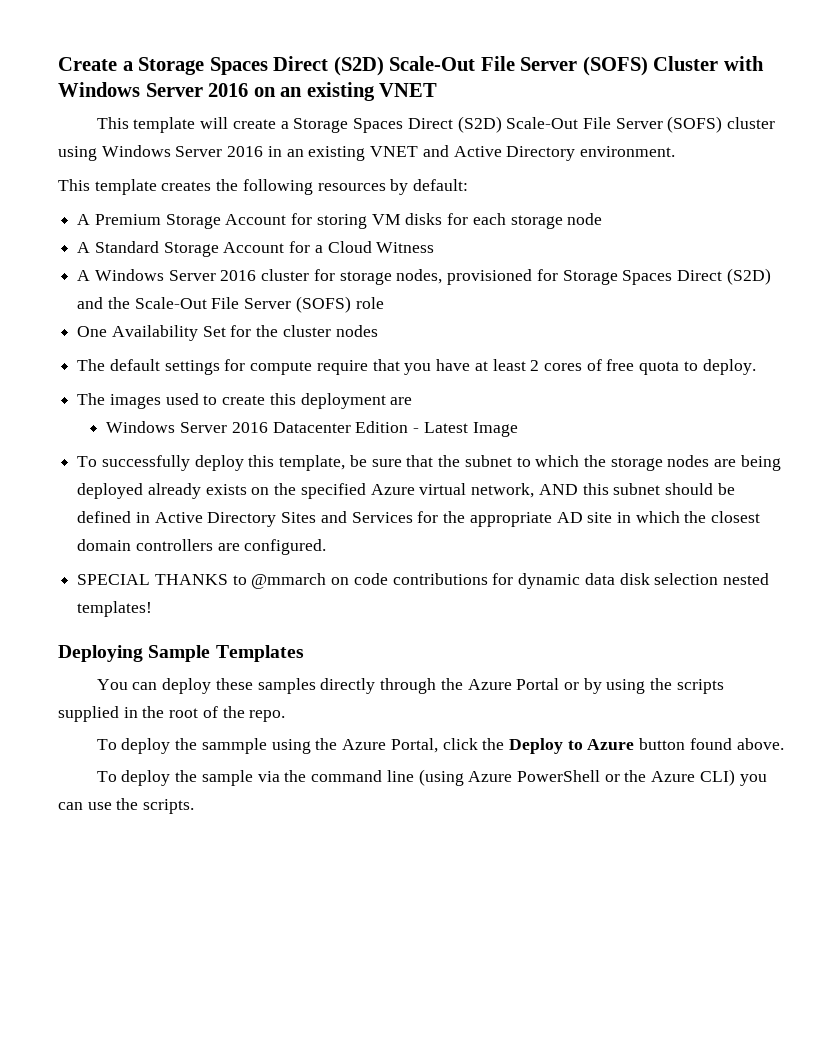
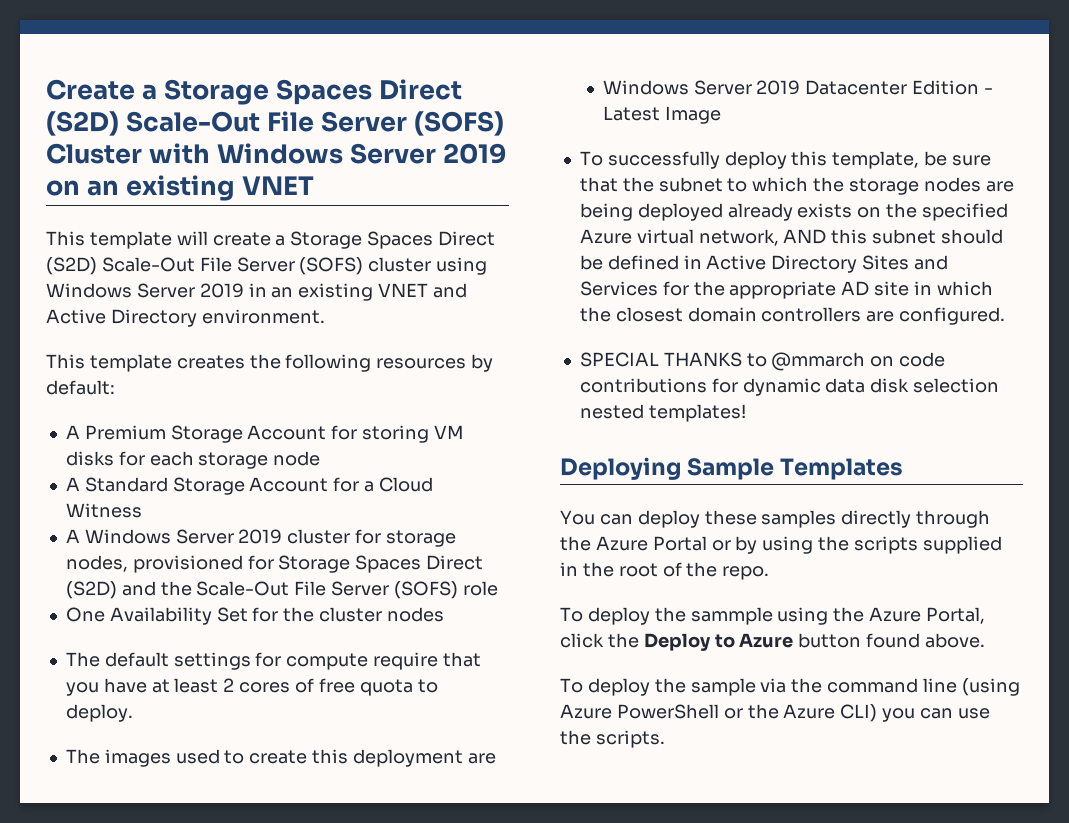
[208,83,249,97] 2016 -> [442,143,507,164] 2019
[227,146,264,157] 2016 -> [199,283,244,298] 2019
[220,270,257,281] 2016 -> [238,529,283,544] 2019
[231,422,268,433] 2016 -> [756,80,801,95] 2019

